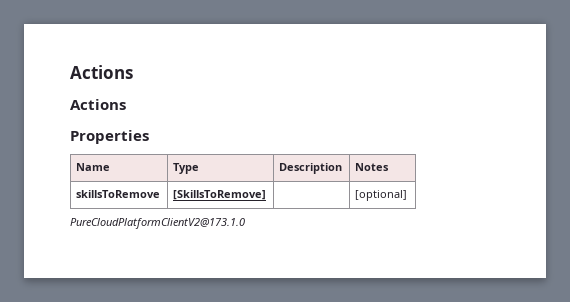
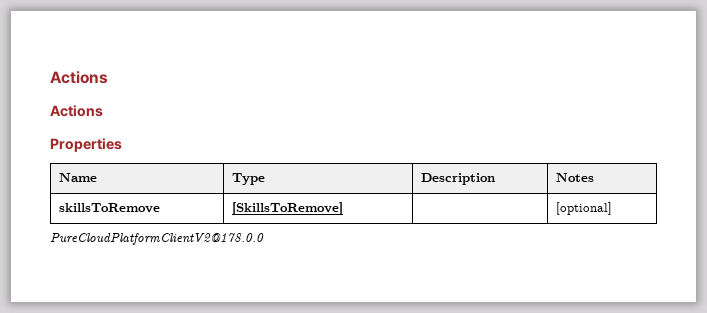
[70,218,245,229] PureCloudPlatformClientV2@173.1.0 -> [50,233,264,245] PureCloudPlatformClientV2@178.0.0

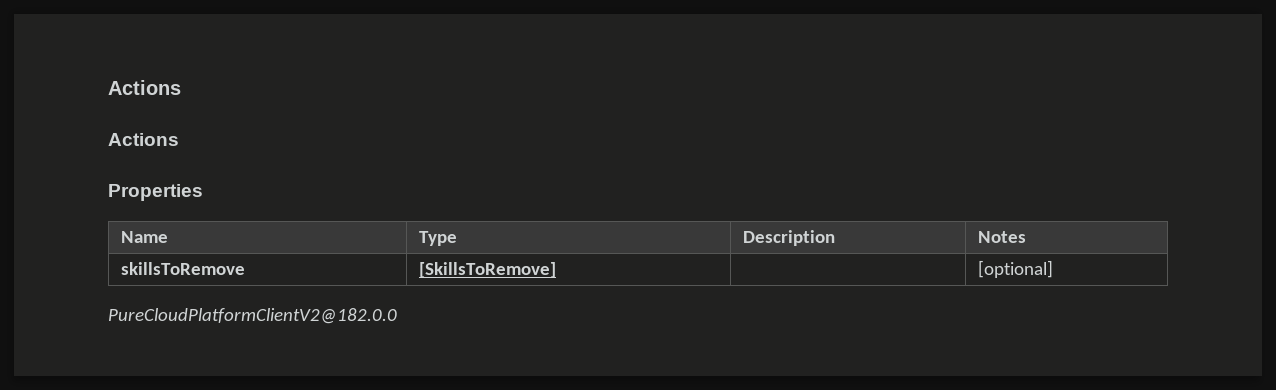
[50,233,264,245] PureCloudPlatformClientV2@178.0.0 -> [108,308,397,324] PureCloudPlatformClientV2@182.0.0

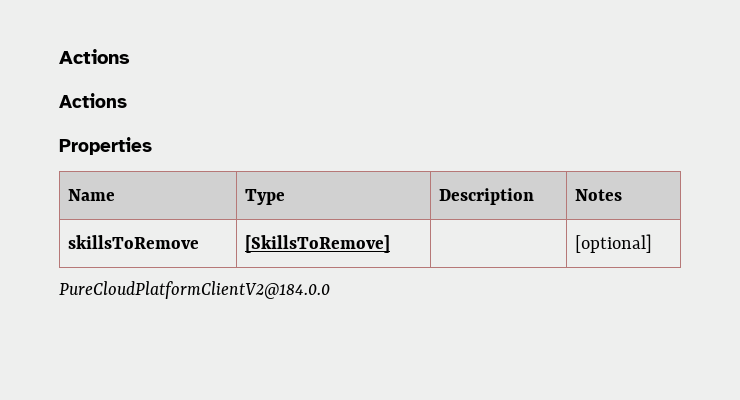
[108,308,397,324] PureCloudPlatformClientV2@182.0.0 -> [59,281,330,299] PureCloudPlatformClientV2@184.0.0

